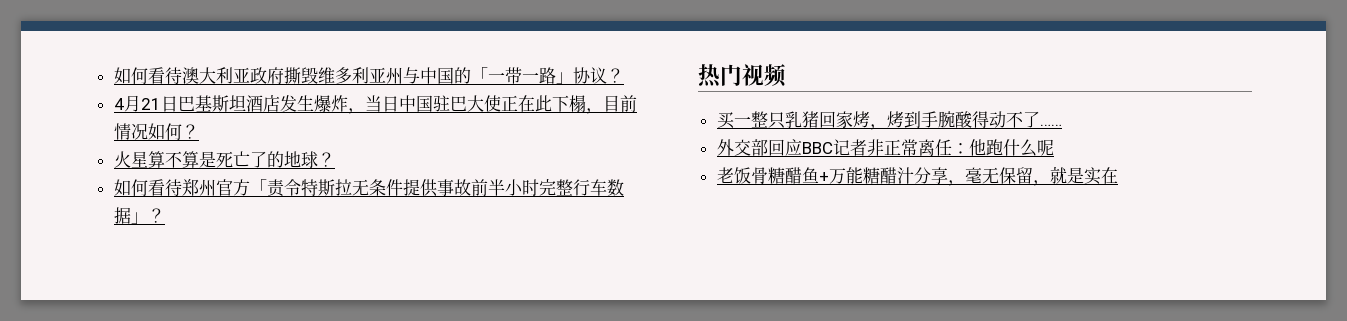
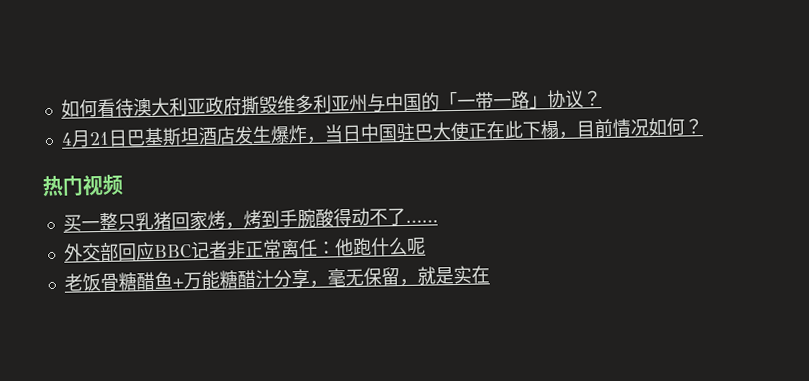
[113,151,335,168] [113,179,624,197] [113,207,165,224] // 火星算不算是死亡了的地球？ // 如何看待郑州官方「责令特斯拉无条件提供事故前半小时完整行车数据」？ -> (703, 126) none

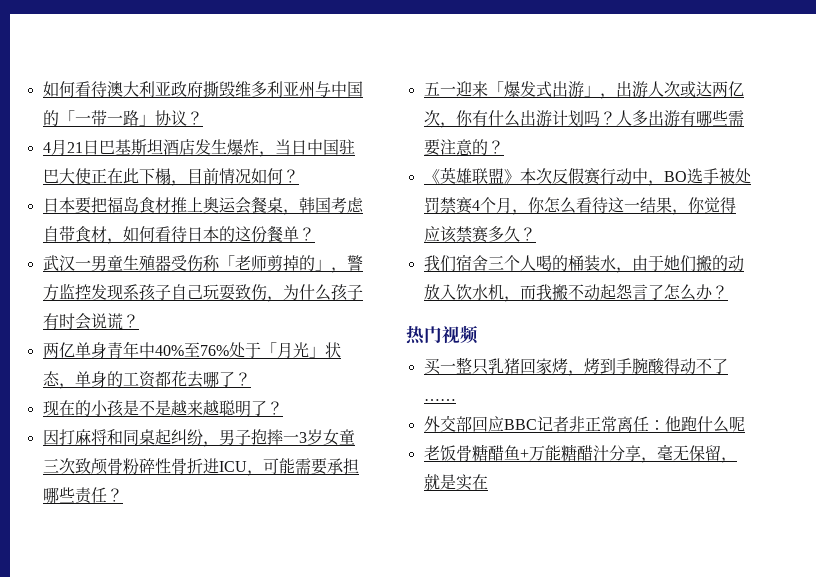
(703, 126) none -> [42,196,364,215] [42,225,315,244] [42,255,363,273] [42,283,363,302] [42,313,139,330] [42,341,341,358] [42,370,251,389] [42,400,283,417] [42,429,355,447] [42,458,359,476] [42,487,123,504] [423,81,744,99] [423,110,744,128] [423,139,504,156] [423,167,751,186] [423,197,736,215] [423,226,536,243] [423,254,744,273] [423,284,728,302] // 日本要把福岛食材推上奥运会餐桌，韩国考虑自带食材，如何看待日本的这份餐单？ // 武汉一男童生殖器受伤称「老师剪掉的」，警方监控发现系孩子自己玩耍致伤，为什么孩子有时会说谎？ // 两亿单身青年中40%至76%处于「月光」状态，单身的工资都花去哪了？ // 现在的小孩是不是越来越聪明了？ // 因打麻将和同桌起纠纷，男子抱摔一3岁女童三次致颅骨粉碎性骨折进ICU，可能需要承担哪些责任？ // 五一迎来「爆发式出游」，出游人次或达两亿次，你有什么出游计划吗？人多出游有哪些需要注意的？ // 《英雄联盟》本次反假赛行动中，BO选手被处罚禁赛4个月，你怎么看待这一结果，你觉得应该禁赛多久？ // 我们宿舍三个人喝的桶装水，由于她们搬的动放入饮水机，而我搬不动起怨言了怎么办？

